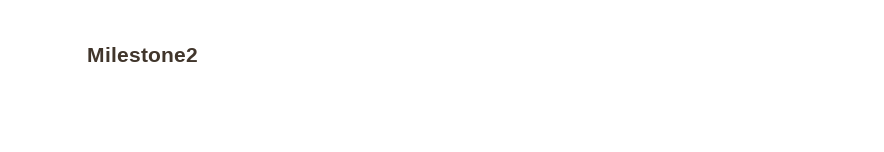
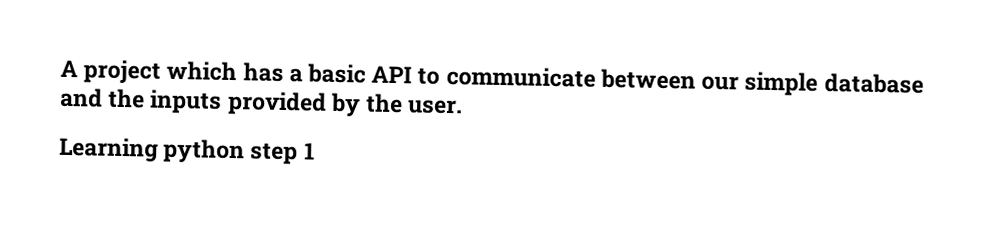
[87,47,198,62] Milestone2 -> [60,59,924,96] [60,87,464,117] [59,136,315,165] A project which has a basic API to communicate between our simple database and the inputs provided by the user. // Learning python step 1

